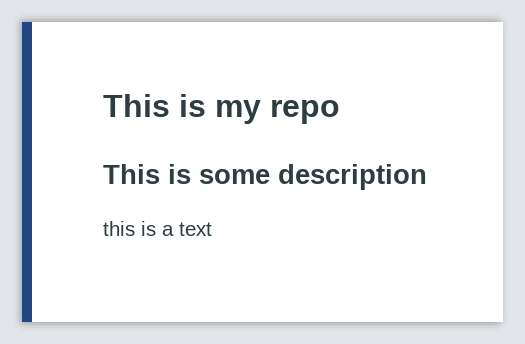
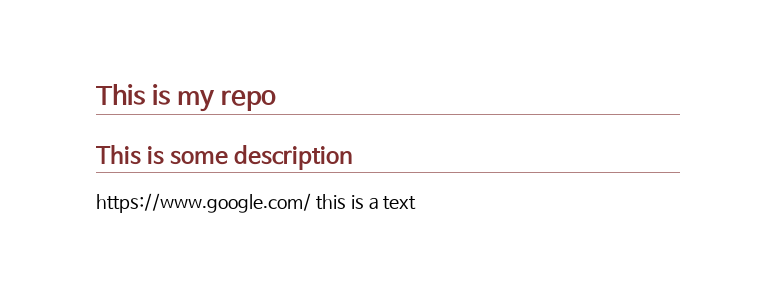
(427, 177) none -> [96,193,311,213] https://www.google.com/

